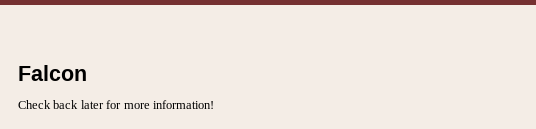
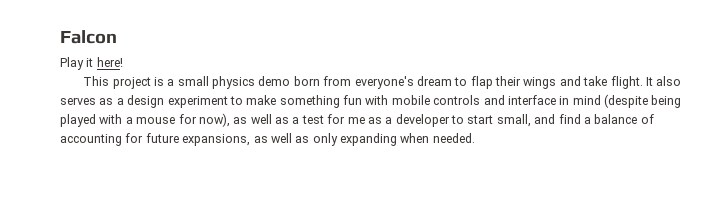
[18,100,214,109] Check back later for more information! -> [60,57,123,70] [83,76,682,89] [60,94,682,108] [60,113,654,127] [60,133,475,146] Play it here! // This project is a small physics demo born from everyone's dream to flap their wings and take flight. It also serves as a design experiment to make something fun with mobile controls and interface in mind (despite being played with a mouse for now), as well as a test for me as a developer to start small, and find a balance of accounting for future expansions, as well as only expanding when needed.

